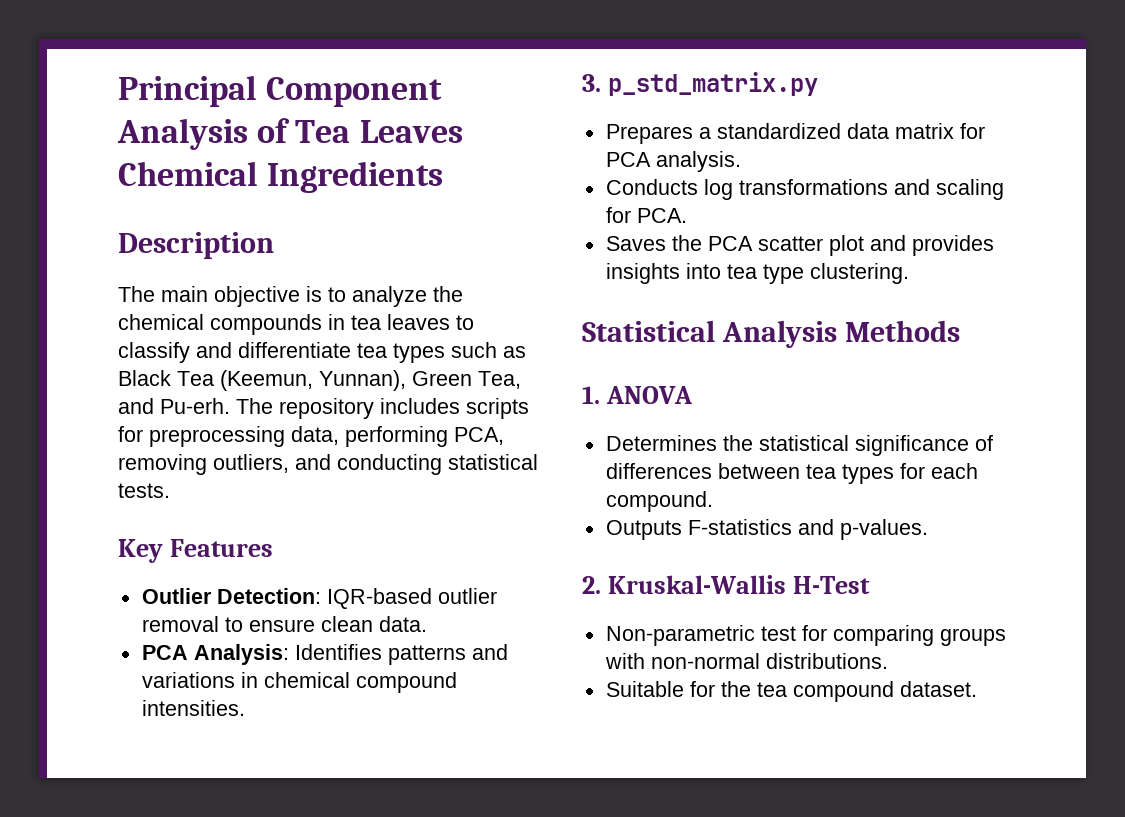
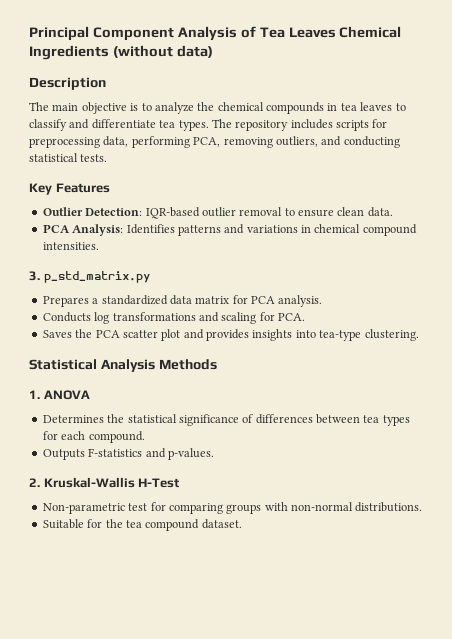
(444, 177) none -> [112,45,213,58] (without data)
[393,342,526,363] [118,370,521,391] [118,398,230,414] types such as Black Tea (Keemun, Yunnan), Green Tea, and Pu-erh. -> [178,120,209,131] types.
[726,264,804,284] tea type -> [319,330,362,341] tea-type

